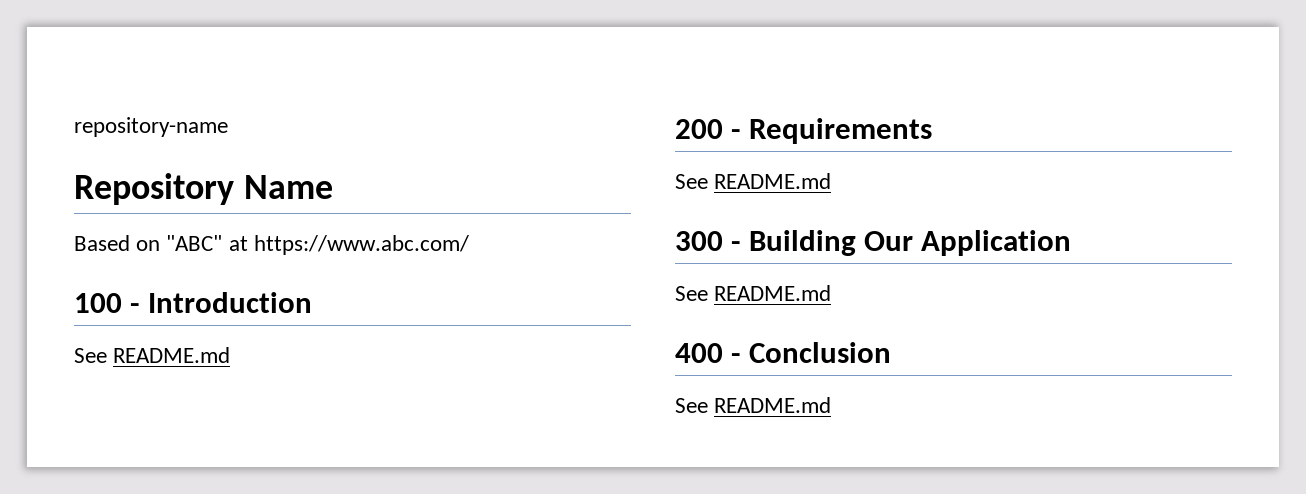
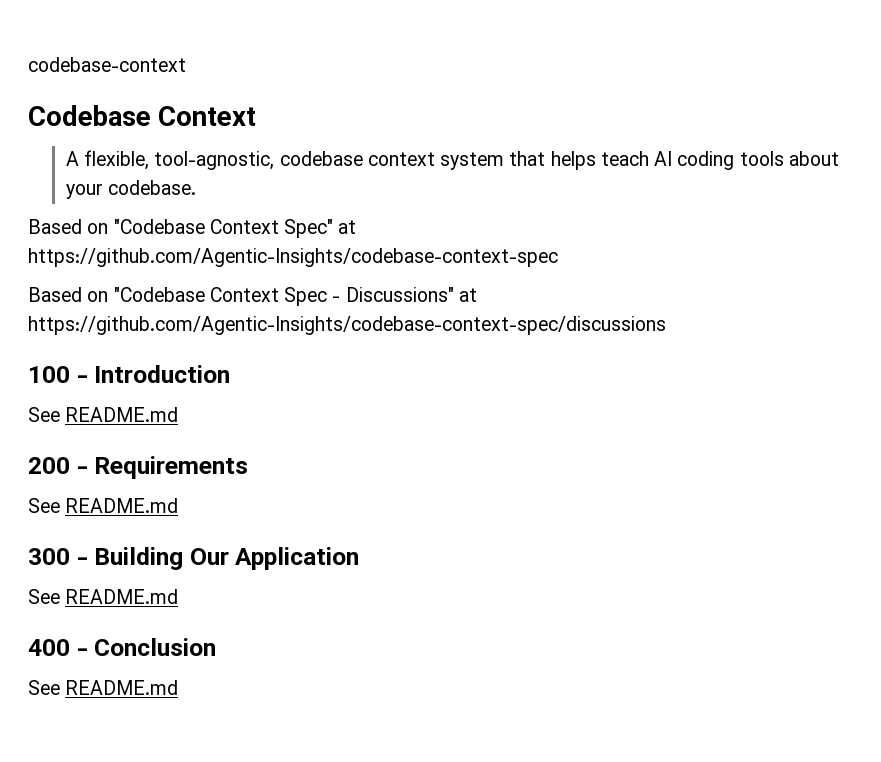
[74,117,228,137] [74,173,333,205] [74,235,469,255] repository-name // Repository Name // Based on "ABC" at https://www.abc.com/ -> [28,57,186,72] [28,105,257,126] [65,150,839,170] [65,180,196,199] [28,219,357,238] [28,248,558,267] [28,287,477,306] [28,316,666,335] codebase-context // Codebase Context // A flexible, tool-agnostic, codebase context system that helps teach AI coding tools about your codebase. // Based on "Codebase Context Spec" at https://github.com/Agentic-Insights/codebase-context-spec // Based on "Codebase Context Spec - Discussions" at https://github.com/Agentic-Insights/codebase-context-spec/discussions

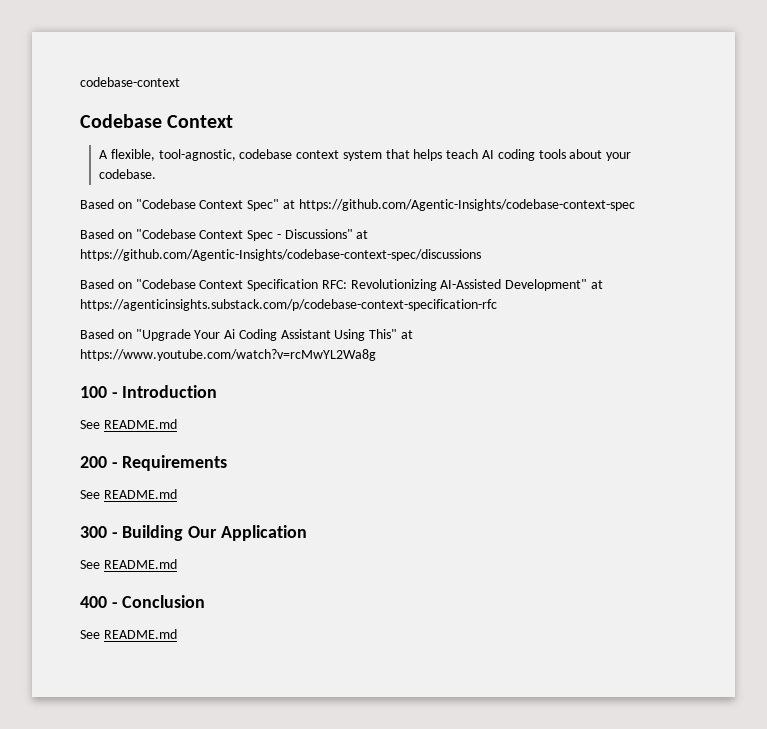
(666, 325) none -> [80,279,604,291] [80,299,497,311] [80,329,414,341] [80,349,376,361] // Based on "Codebase Context Specification RFC: Revolutionizing AI-Assisted Development" at https://agenticinsights.substack.com/p/codebase-context-specification-rfc // Based on "Upgrade Your Ai Coding Assistant Using This" at https://www.youtube.com/watch?v=rcMwYL2Wa8g

